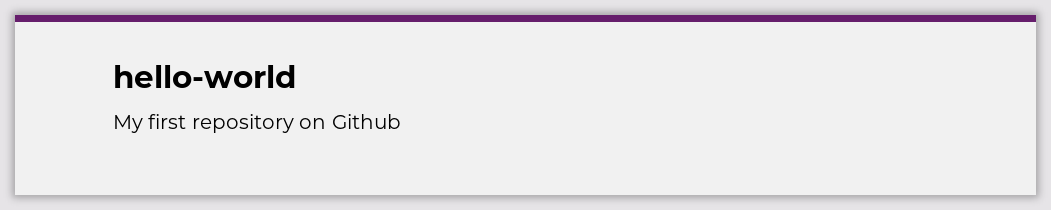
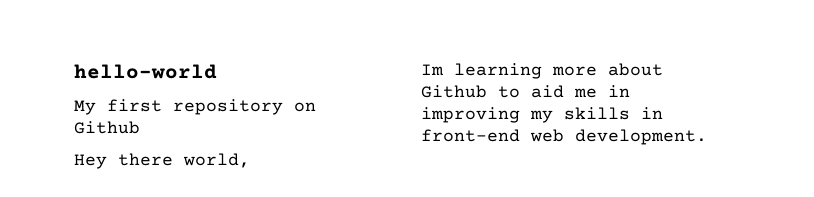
(401, 121) none -> [74,153,250,169] [421,63,663,79] [421,85,630,98] [421,107,663,123] [421,129,707,145] // Hey there world, // Im learning more about Github to aid me in improving my skills in front-end web development.

